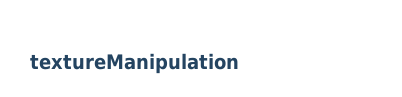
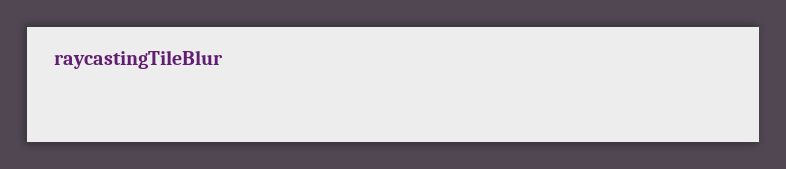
[30,53,239,74] textureManipulation -> [54,50,223,69] raycastingTileBlur

